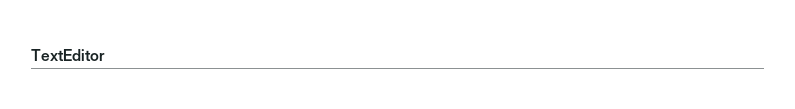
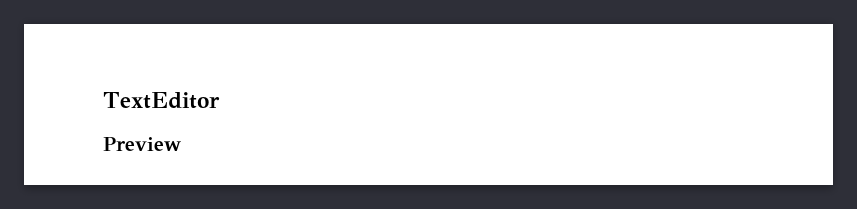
(105, 55) none -> [103,137,181,151] // Preview

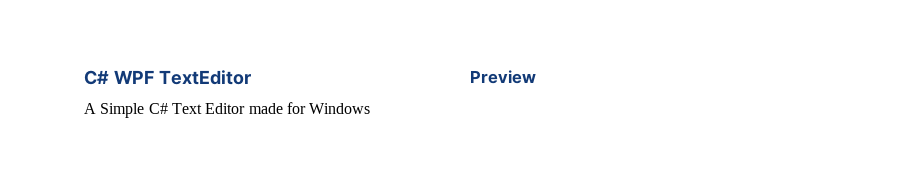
(103, 100) none -> [84,70,154,85] C# WPF
(220, 100) none -> [84,102,371,118] // A Simple C# Text Editor made for Windows

